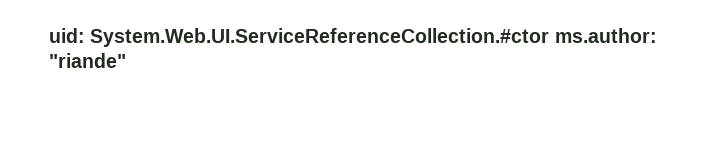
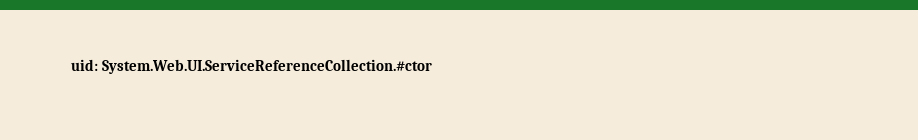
[554,28,657,43] [49,53,126,68] ms.author: "riande" -> (433, 66) none

